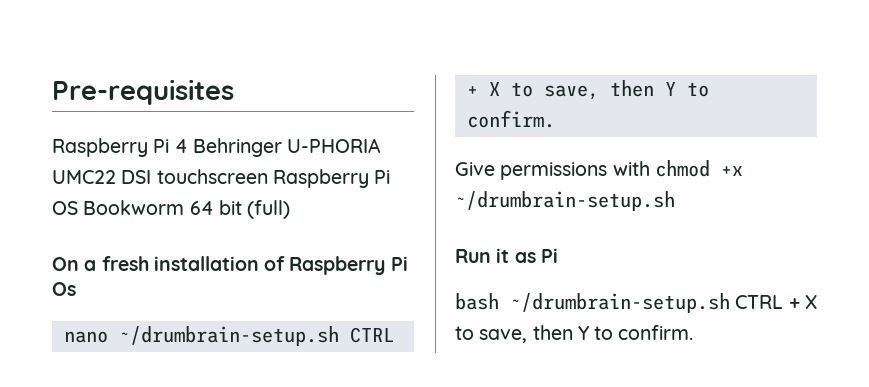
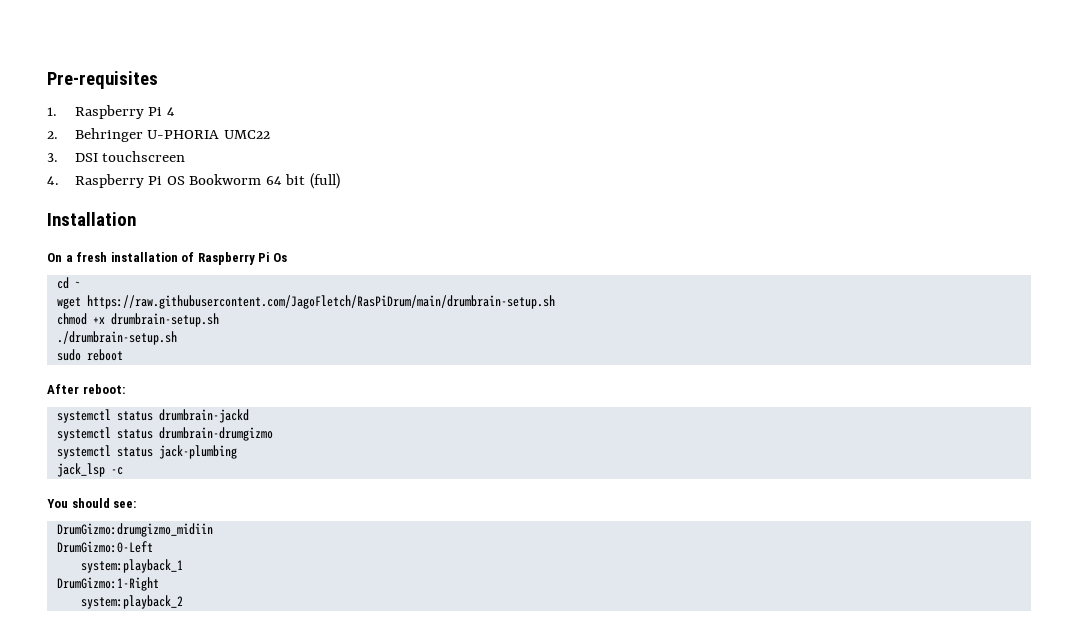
(234, 92) none -> [47,107,57,116] 1.
(188, 146) none -> [47,131,58,139] // 2.
(116, 177) none -> [47,153,58,162] // 3.
(268, 176) none -> [47,176,59,185] // 4.
(291, 209) none -> [47,212,136,226] // Installation
[63,326,394,346] [466,80,709,100] [466,110,555,128] [455,160,743,180] [455,191,675,211] [455,248,558,263] [455,293,817,313] [455,325,694,343] nano ~/drumbrain-setup.sh CTRL + X to save, then Y to confirm. // Give permissions with chmod +x ~/drumbrain-setup.sh // Run it as Pi // bash ~/drumbrain-setup.sh CTRL + X to save, then Y to confirm. -> [56,277,81,289] [56,295,555,309] [56,313,219,327] [56,331,177,345] [56,349,123,361] [47,384,125,394] [56,409,249,423] [56,427,273,441] [56,445,237,459] [56,463,123,477] [47,498,137,508] [56,523,213,537] [56,541,153,553] [80,559,183,573] [56,577,159,591] [80,595,183,609] cd ~ // wget https://raw.githubusercontent.com/JagoFletch/RasPiDrum/main/drumbrain-setup.sh // chmod +x drumbrain-setup.sh // ./drumbrain-setup.sh // sudo reboot // After reboot: // systemctl status drumbrain-jackd // systemctl status drumbrain-drumgizmo // systemctl status jack-plumbing // jack_lsp -c // You should see: // DrumGizmo:drumgizmo_midiin // DrumGizmo:0-Left // system:playback_1 // DrumGizmo:1-Right // system:playback_2

